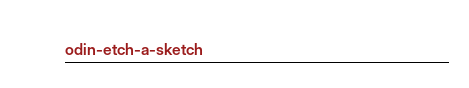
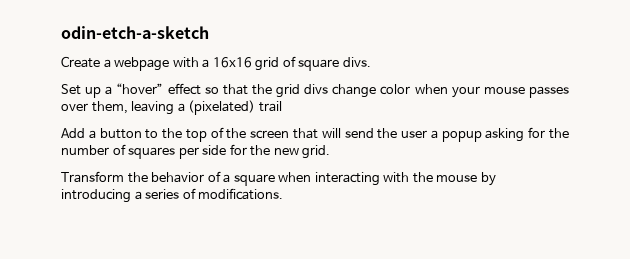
(203, 49) none -> [61,56,371,71] [61,83,569,98] [61,100,282,115] [61,127,569,142] [61,144,331,159] [61,171,496,186] [61,188,284,203] // Create a webpage with a 16x16 grid of square divs. // Set up a “hover” effect so that the grid divs change color when your mouse passes over them, leaving a (pixelated) trail // Add a button to the top of the screen that will send the user a popup asking for the number of squares per side for the new grid. // Transform the behavior of a square when interacting with the mouse by introducing a series of modifications.

